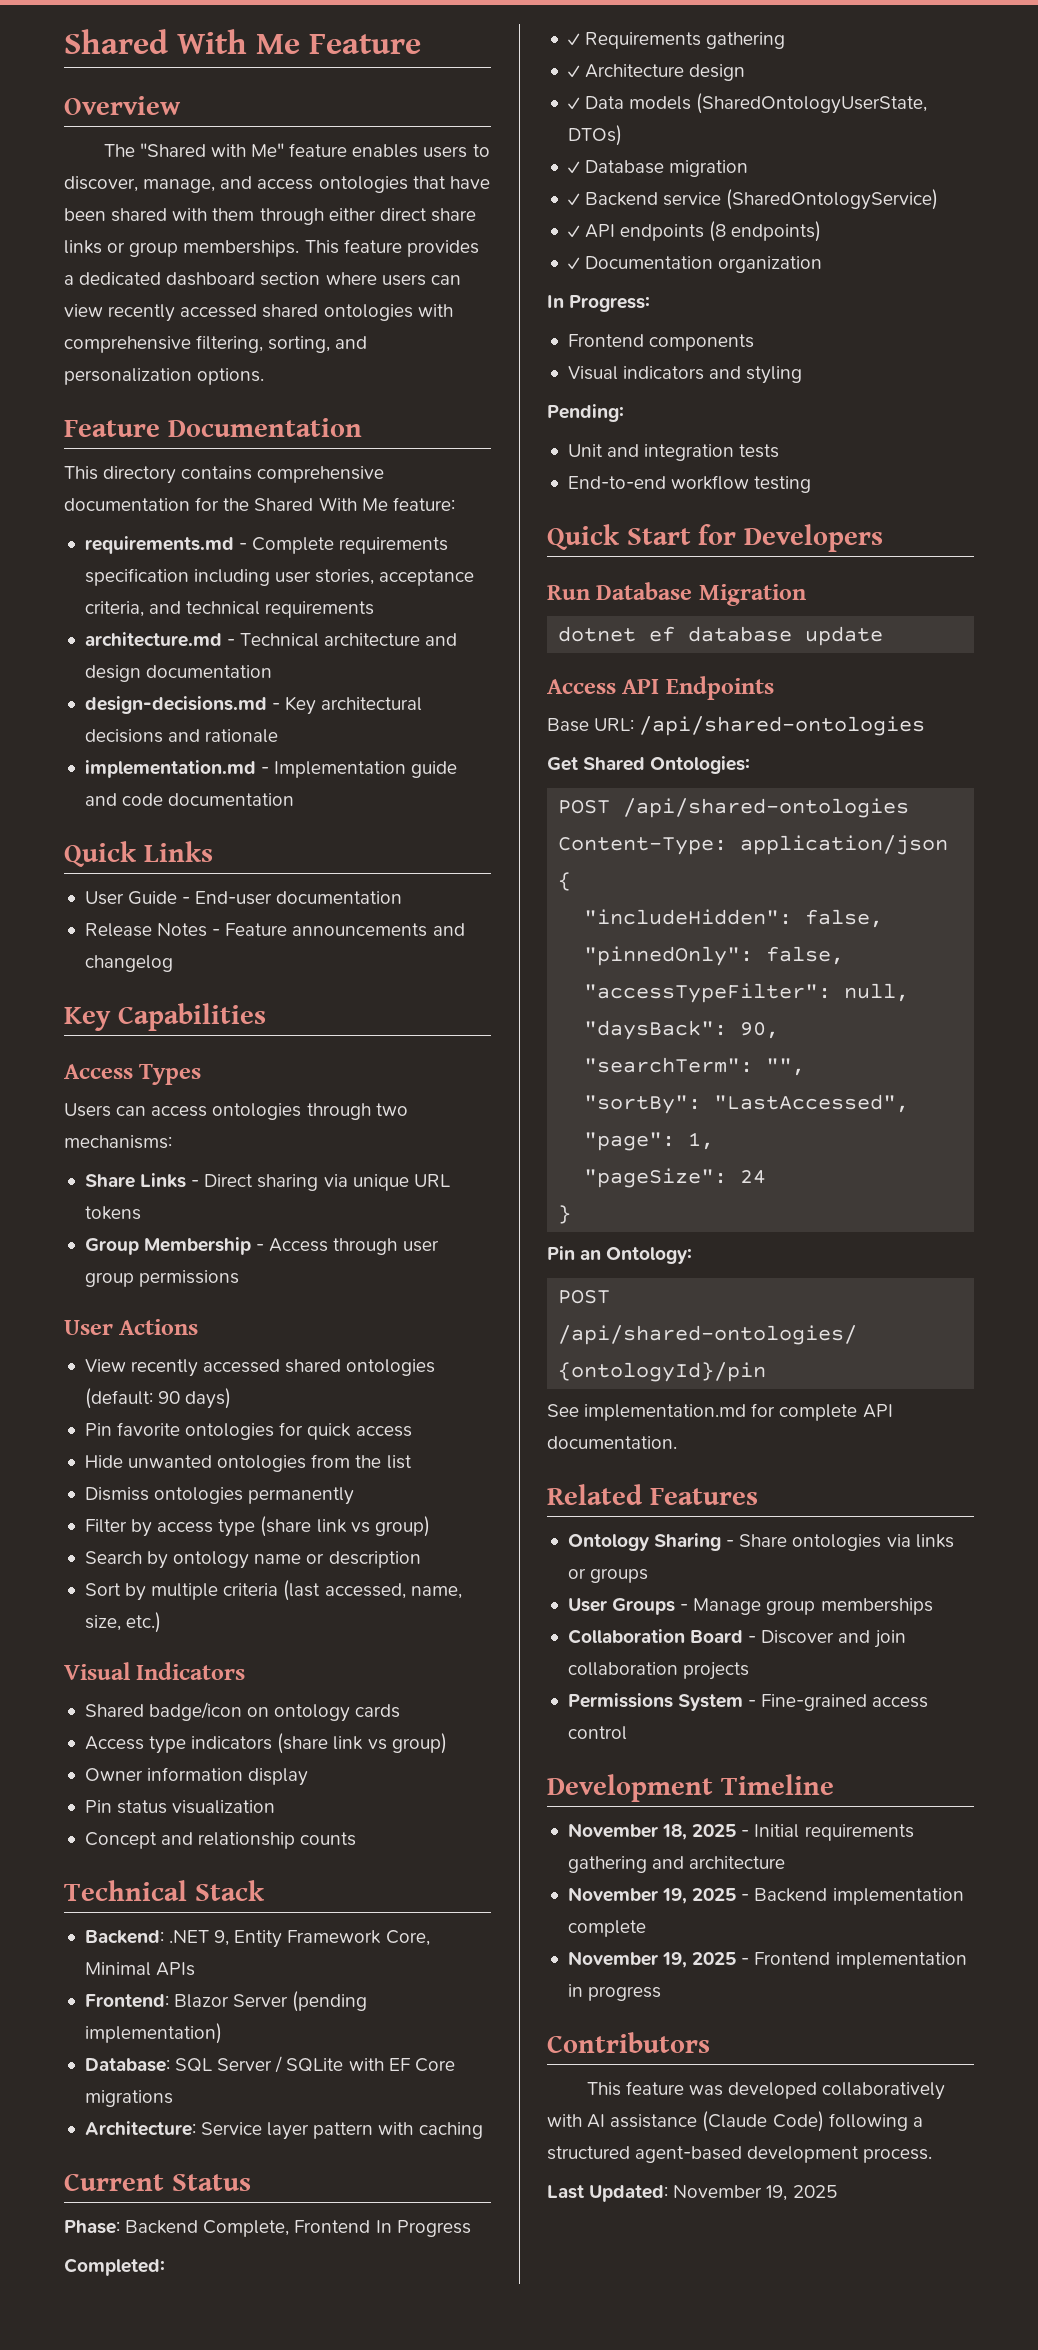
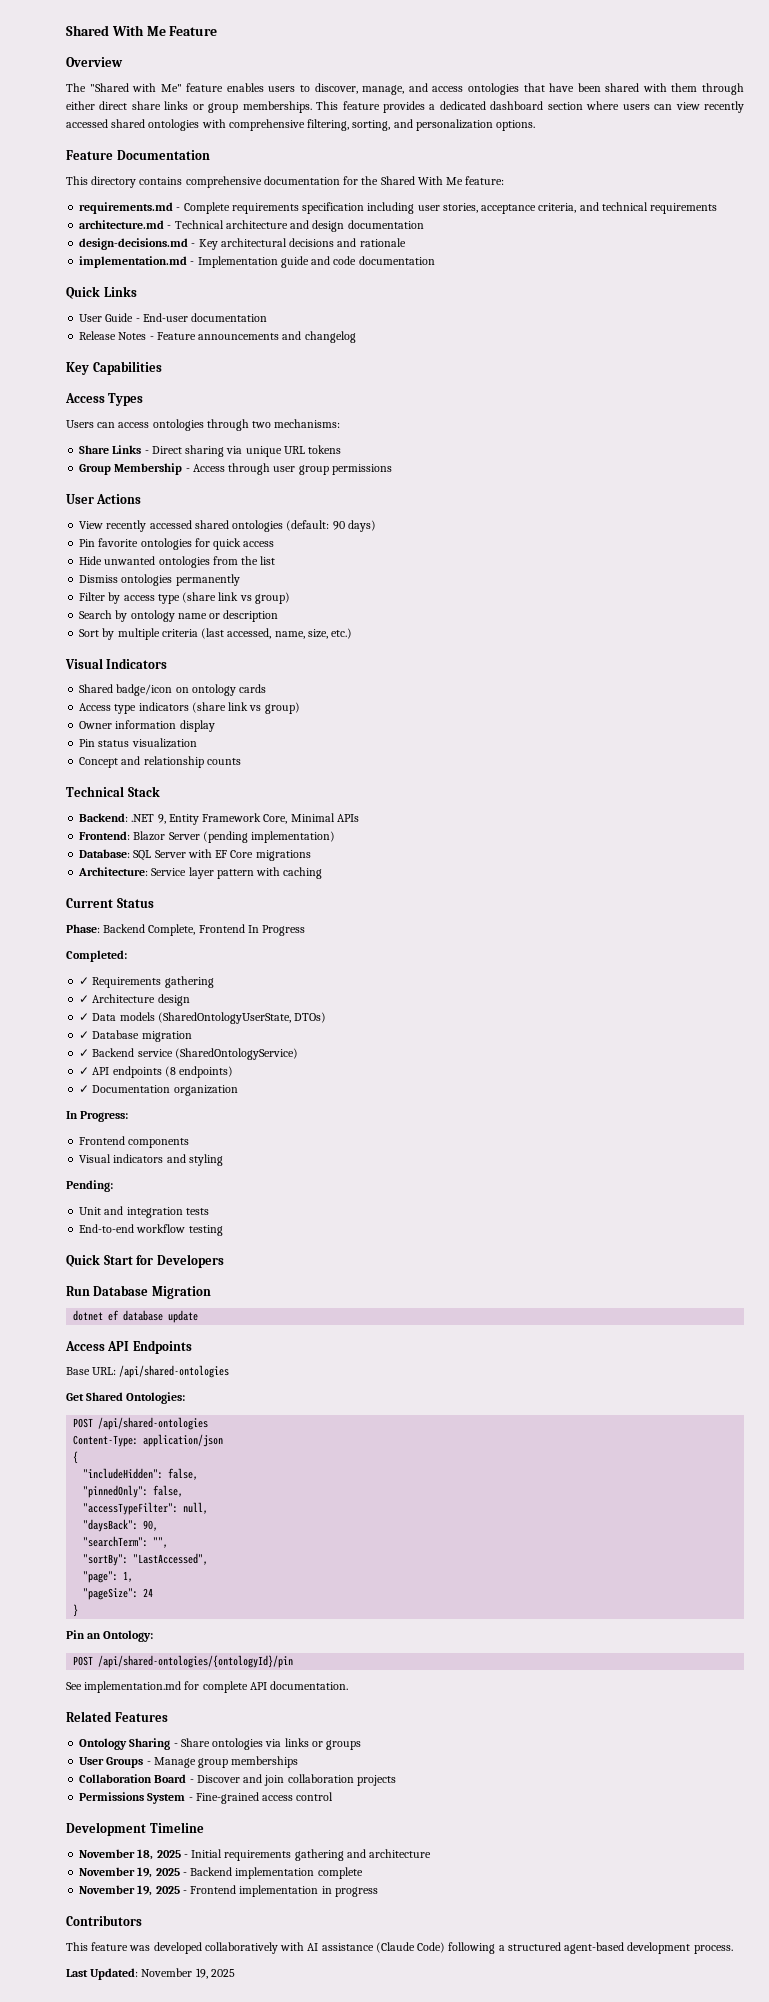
[275,2056,344,2073] / SQLite -> (186, 854) none

